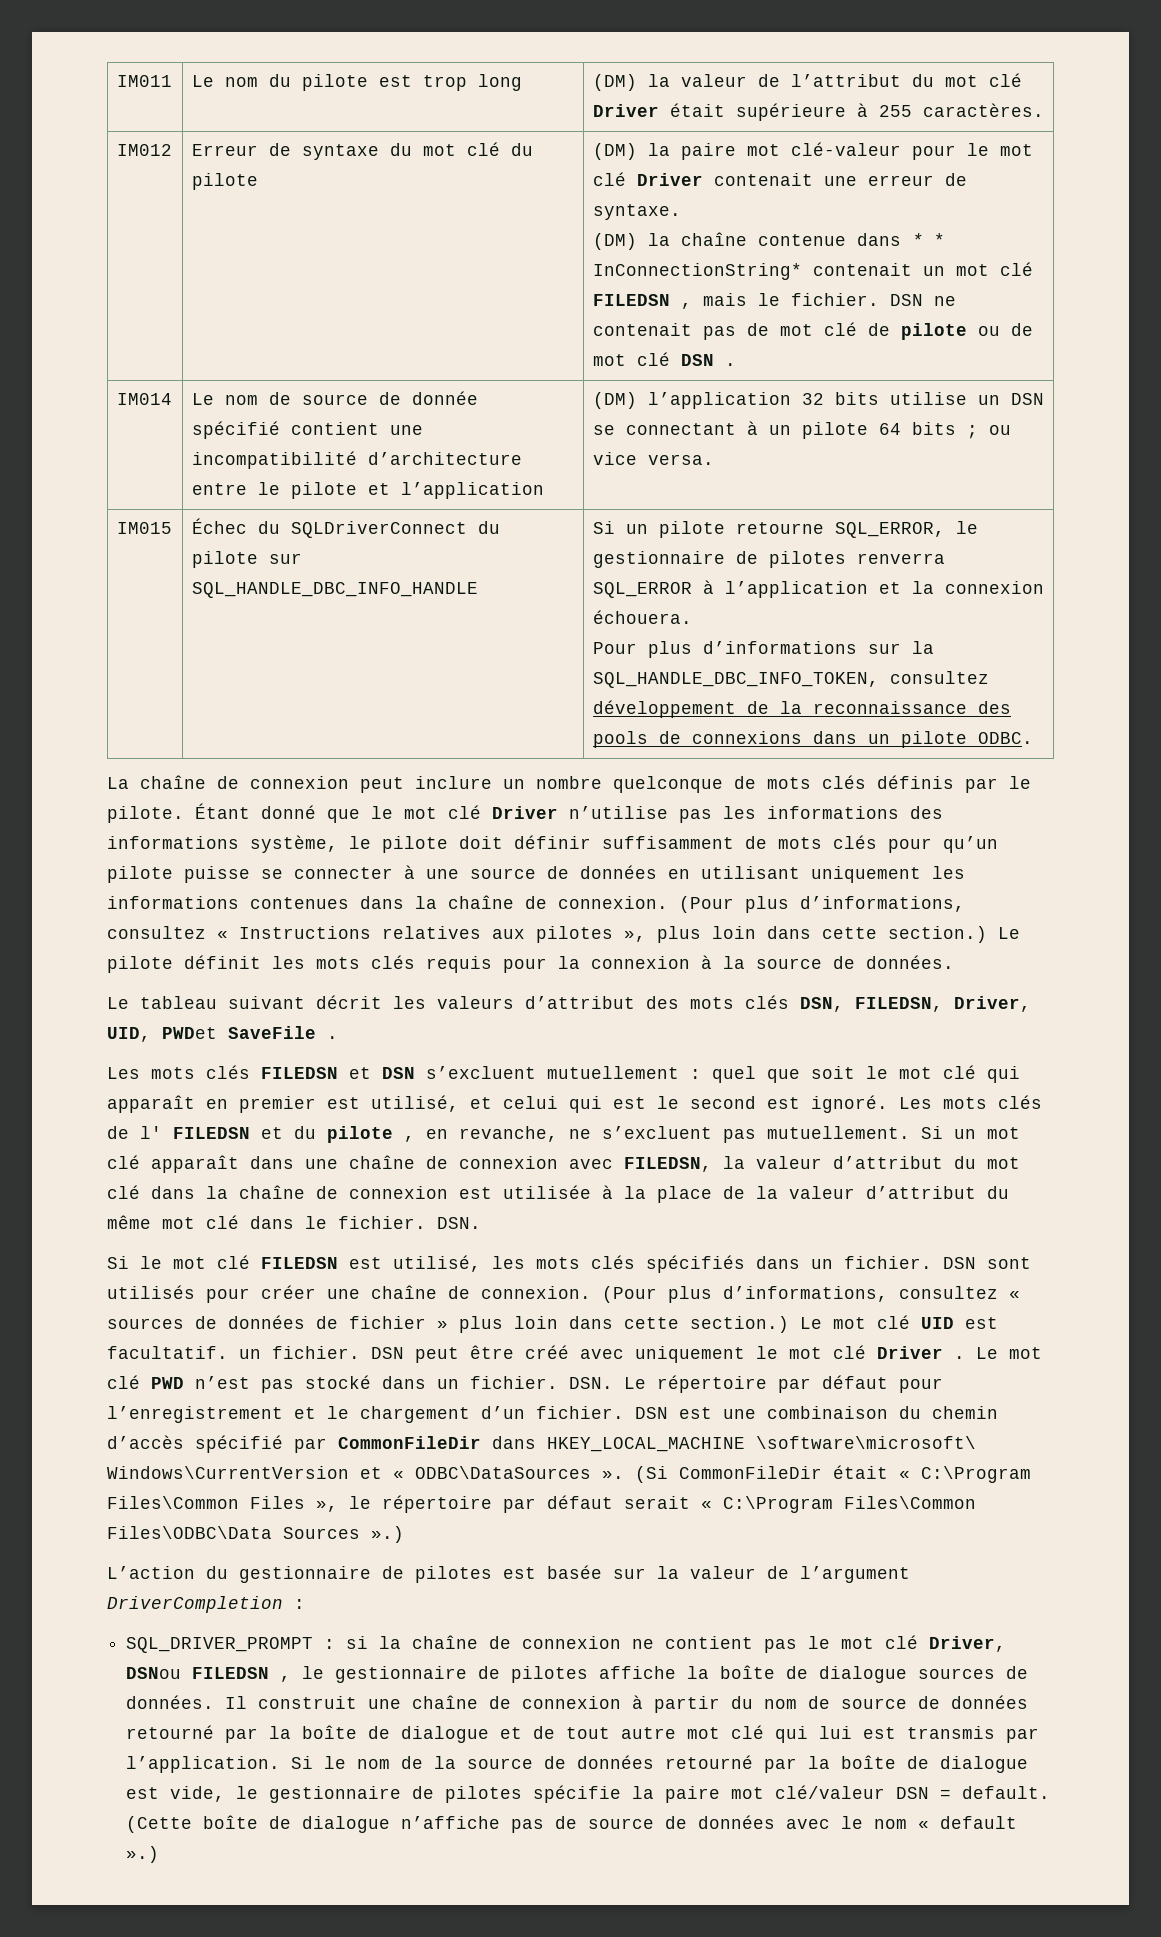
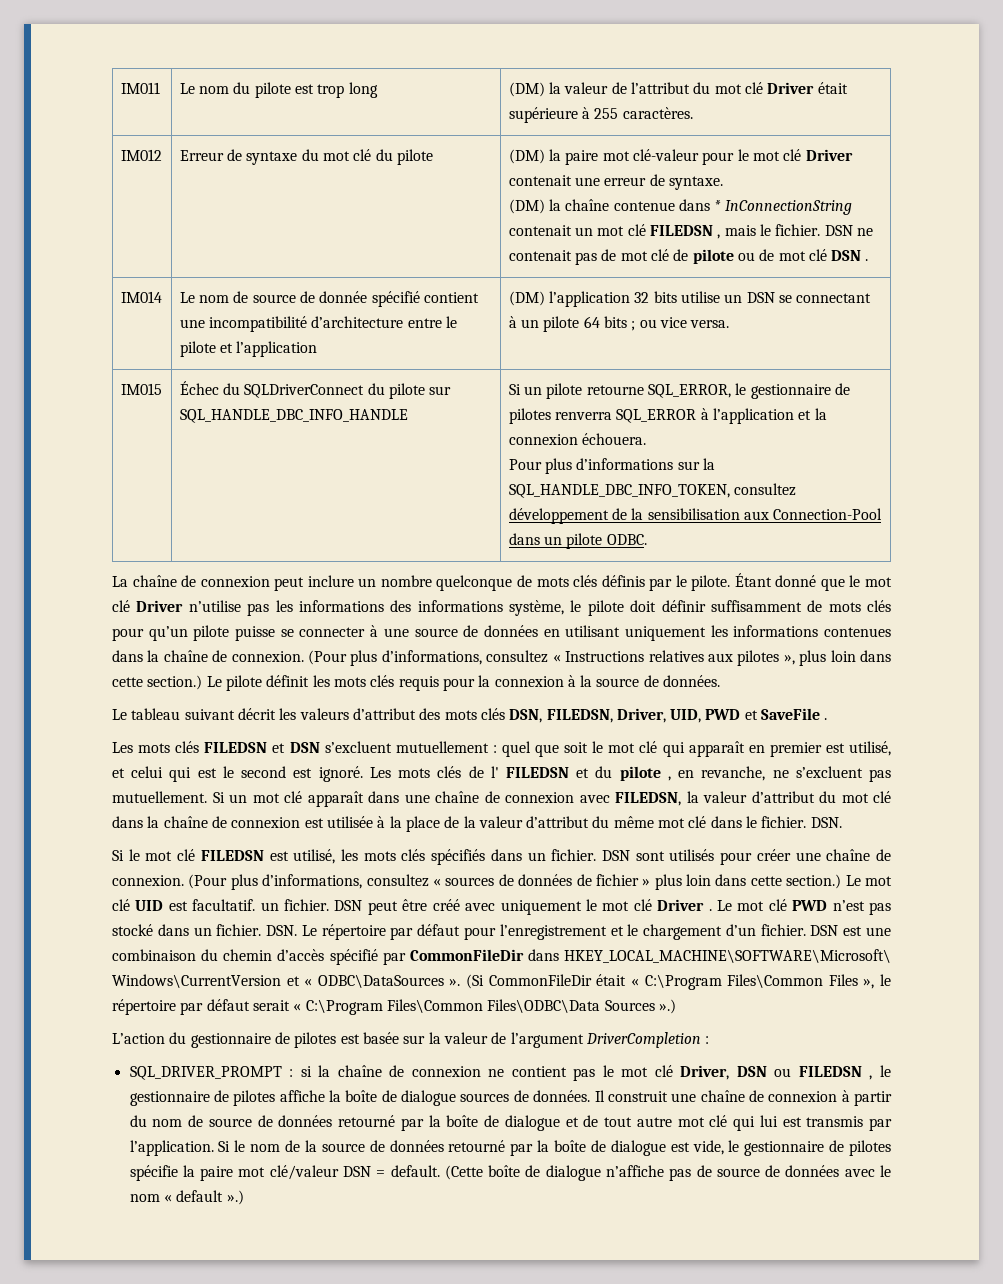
[933,233,945,246] [592,263,802,280] * InConnectionString* -> [724,200,852,215] InConnectionString
[812,701,1011,714] [592,731,802,748] reconnaissance des pools de connexions -> [647,508,883,520] sensibilisation aux Connection-Pool
[162,1027,217,1039] PWDet -> [705,709,758,720] PWD et
[547,1436,976,1452] HKEY_LOCAL_MACHINE \software\microsoft\ -> [564,949,891,963] HKEY_LOCAL_MACHINE\SOFTWARE\Microsoft\
[126,1667,182,1679] DSNou -> [736,1066,792,1077] DSN ou

